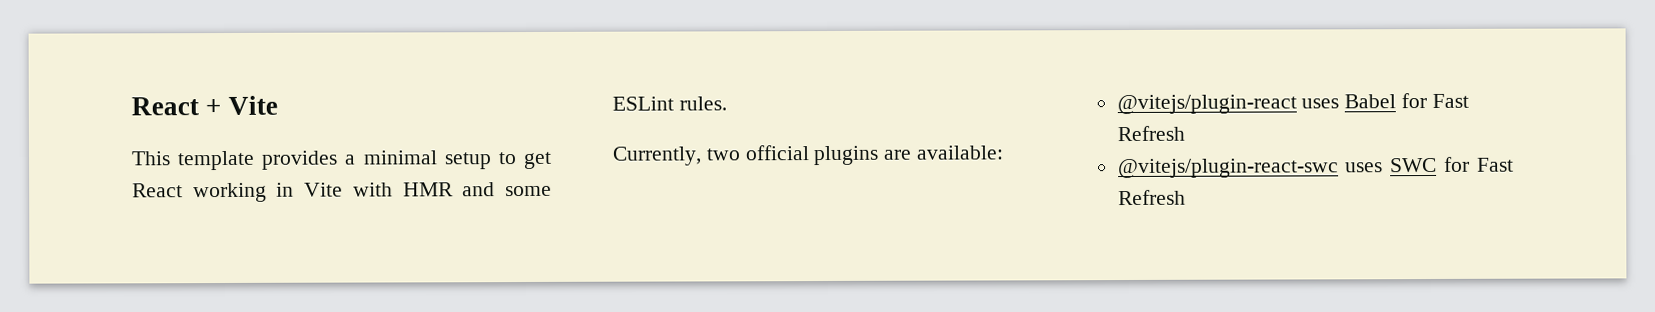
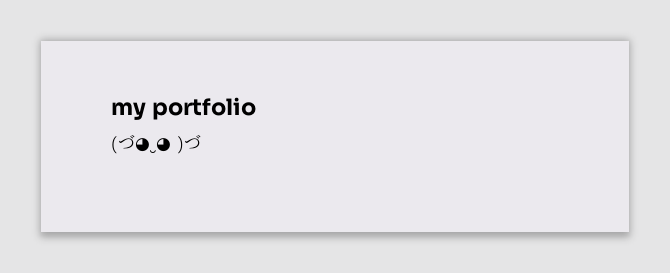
[131,95,278,116] [131,150,552,171] [132,182,552,203] [612,96,727,111] [612,145,1005,166] [1116,93,1469,115] [1116,125,1185,142] [1117,156,1514,179] [1117,189,1186,206] React + Vite // This template provides a minimal setup to get React working in Vite with HMR and some ESLint rules. // Currently, two official plugins are available: // @vitejs/plugin-react uses Babel for Fast Refresh // @vitejs/plugin-react-swc uses SWC for Fast Refresh -> [111,97,257,120] [111,134,201,154] my portfolio // (づ◕‿◕ )づ

